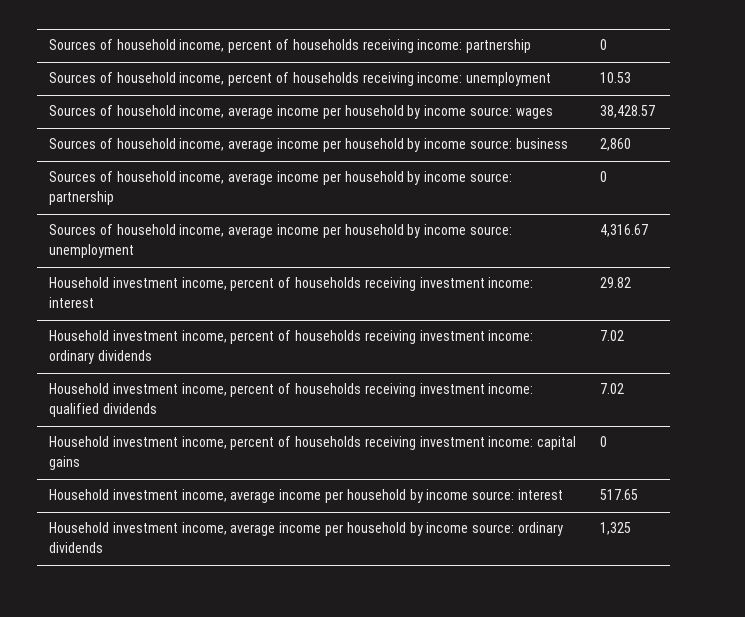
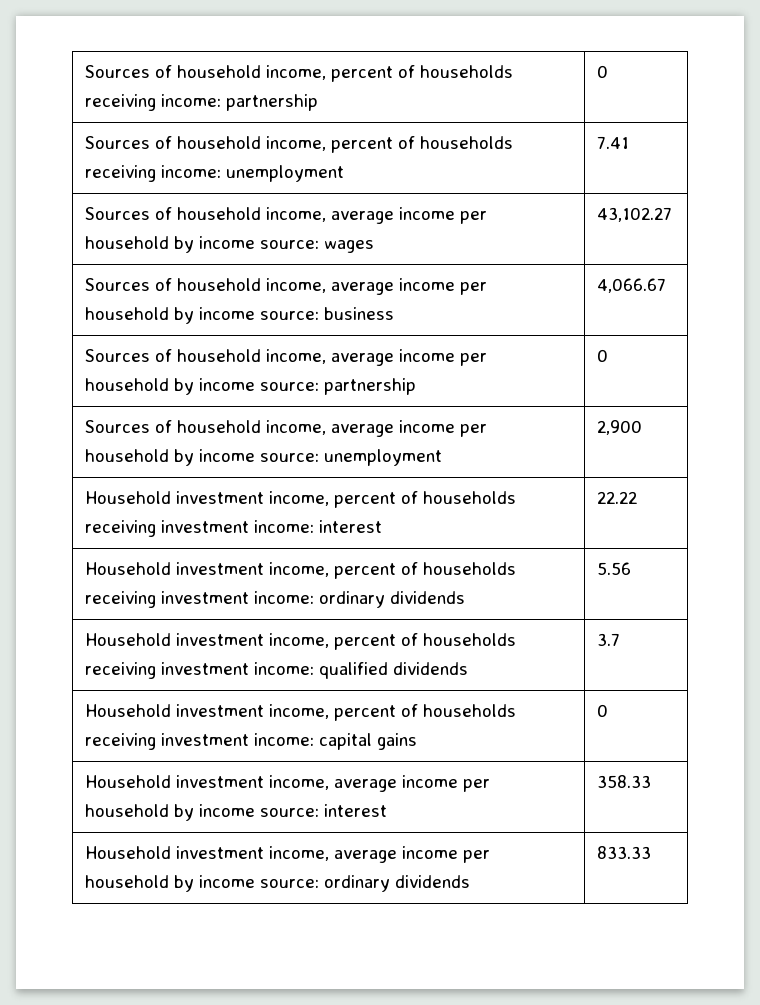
[600,72,632,83] 10.53 -> [597,136,630,149] 7.41
[600,105,656,118] 38,428.57 -> [597,207,673,222] 43,102.27
[600,138,632,151] 2,860 -> [597,278,667,293] 4,066.67
[600,224,649,237] 4,316.67 -> [597,420,643,435] 2,900
[600,277,632,288] 29.82 -> [597,491,638,504] 22.22
[600,330,625,341] 7.02 -> [597,562,632,575] 5.56
[600,383,625,394] 7.02 -> [597,633,621,646] 3.7
[600,489,639,500] 517.65 -> [597,775,652,788] 358.33
[600,522,632,535] 1,325 -> [597,846,652,859] 833.33

